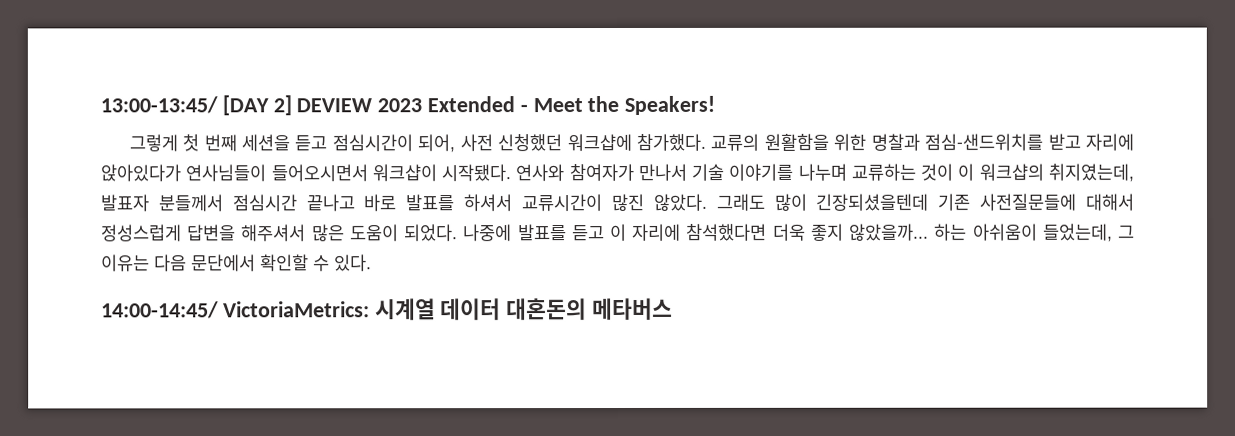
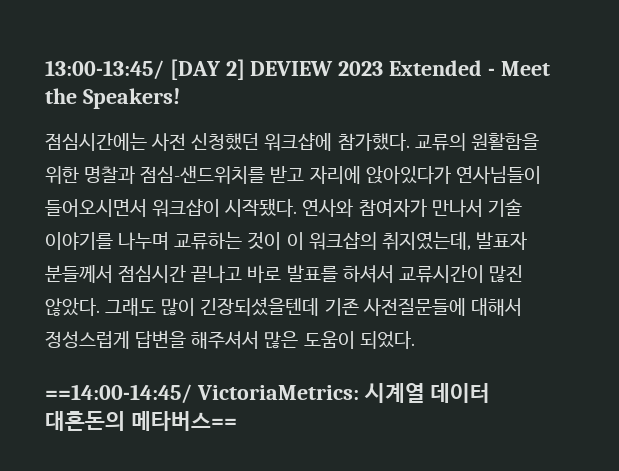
[128,134,456,153] 그렇게 첫 번째 세션을 듣고 점심시간이 되어, -> [45,133,147,151] 점심시간에는
[463,223,1135,242] [101,254,372,272] [101,301,219,319] 나중에 발표를 듣고 이 자리에 참석했다면 더욱 좋지 않았을까... 하는 아쉬움이 들었는데, 그 이유는 다음 문단에서 확인할 수 있다. // 14:00-14:45/ -> [45,384,192,404] // ==14:00-14:45/
[592,297,674,321] 메타버스 -> [130,411,237,431] 메타버스==

